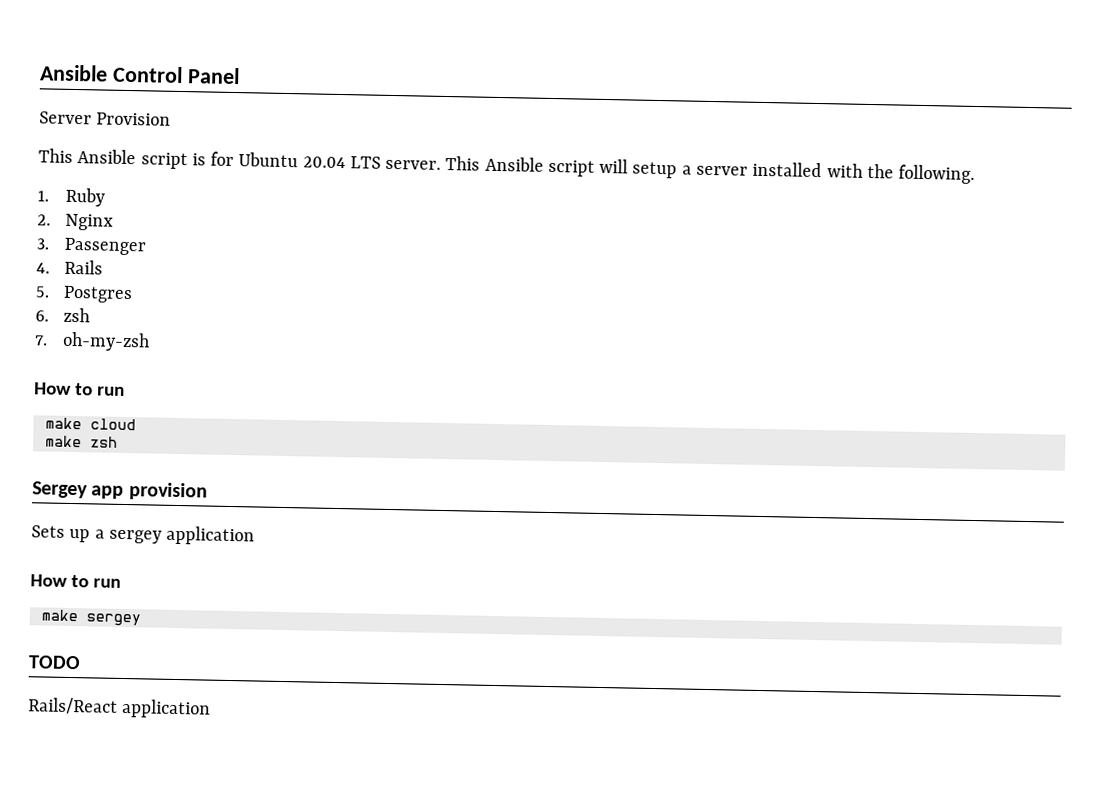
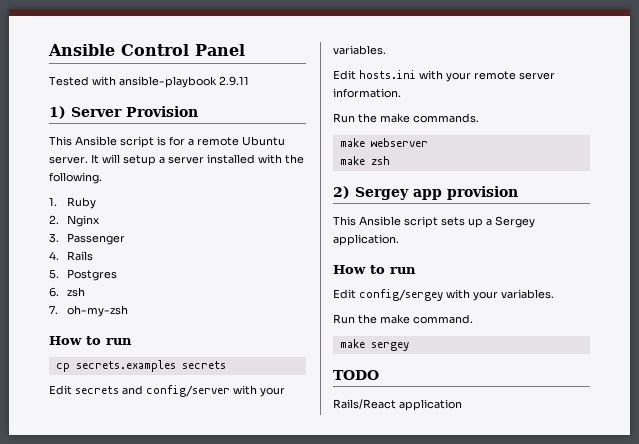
(240, 76) none -> [49,76,249,88] [49,106,66,119] Tested with ansible-playbook 2.9.11 // 1)
[238,152,595,177] Ubuntu 20.04 LTS server. This Ansible script -> [188,136,285,146] [49,154,99,164] a remote Ubuntu server. It
[44,417,136,431] make cloud -> [55,360,226,372] [49,385,285,397] [333,45,386,55] [333,70,555,82] [333,88,401,98] [333,113,479,123] [339,138,428,147] cp secrets.examples secrets // Edit secrets and config/server with your variables. // Edit hosts.ini with your remote server information. // Run the make commands. // make webserver
(118, 442) none -> [333,186,350,199] 2)
[31,525,256,546] [30,574,121,588] Sets up a sergey application // How to run -> [333,216,535,228] [333,234,399,246] [333,265,416,274] [333,289,554,301] [333,314,473,324] This Ansible script sets up a Sergey application. // How to run // Edit config/sergey with your variables. // Run the make command.

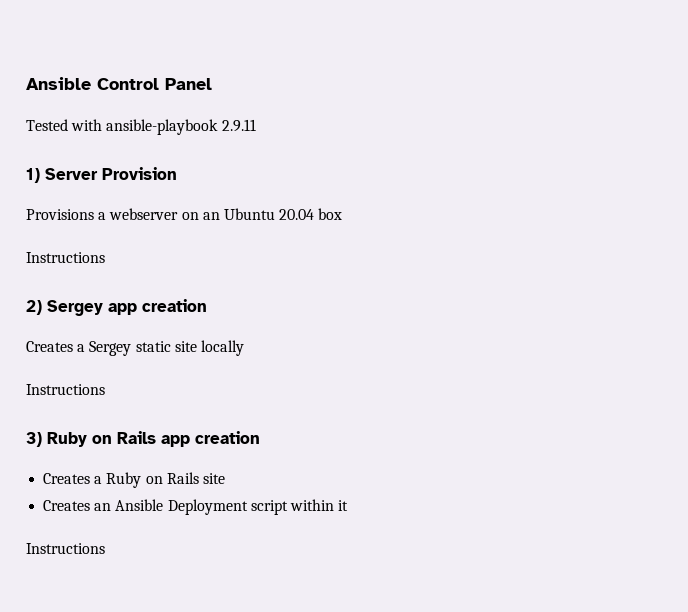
[49,136,285,148] [49,154,304,166] [49,172,102,184] [49,197,97,209] [49,215,100,227] [49,233,126,245] [49,251,94,261] [49,269,118,281] [49,287,86,297] [49,305,129,317] [49,336,132,345] [55,360,226,372] [49,385,285,397] [333,45,386,55] [333,70,555,82] [333,88,401,98] [333,113,479,123] [339,138,428,147] [339,156,390,165] [333,186,518,200] [333,216,535,228] [333,234,399,246] [333,265,416,274] [333,289,554,301] [333,314,473,324] [339,339,409,351] [333,370,379,380] [333,399,462,411] This Ansible script is for a remote Ubuntu server. It will setup a server installed with the following. // 1. Ruby // 2. Nginx // 3. Passenger // 4. Rails // 5. Postgres // 6. zsh // 7. oh-my-zsh // How to run // cp secrets.examples secrets // Edit secrets and config/server with your variables. // Edit hosts.ini with your remote server information. // Run the make commands. // make webserver // make zsh // 2) Sergey app provision // This Ansible script sets up a Sergey application. // How to run // Edit config/sergey with your variables. // Run the make command. // make sergey // TODO // Rails/React application -> [26,208,343,220] [26,252,105,263] [26,299,207,316] [26,340,244,356] [26,384,105,395] [26,431,260,447] [43,472,225,488] [43,499,349,515] [26,543,105,554] Provisions a webserver on an Ubuntu 20.04 box // Instructions // 2) Sergey app creation // Creates a Sergey static site locally // Instructions // 3) Ruby on Rails app creation // Creates a Ruby on Rails site // Creates an Ansible Deployment script within it // Instructions

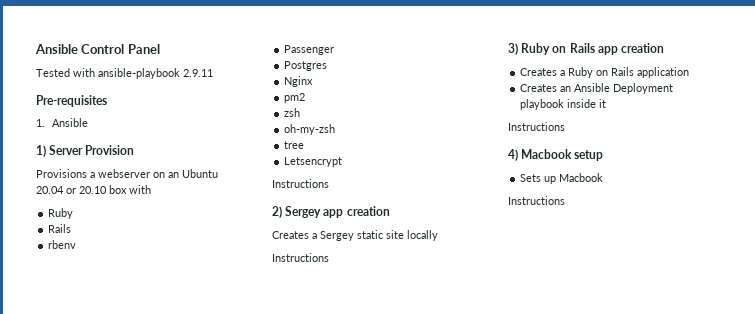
(256, 125) none -> [36,95,107,107] [36,118,88,127] // Pre-requisites // 1. Ansible
(315, 214) none -> [66,186,107,194] or 20.10
(343, 214) none -> [129,185,151,194] [48,208,74,219] [48,224,72,233] [48,240,77,249] [284,45,335,55] [284,61,328,71] [284,76,314,87] [284,93,306,103] [284,108,301,117] [284,124,336,135] [284,141,305,149] [284,157,343,167] with // Ruby // Rails // rbenv // Passenger // Postgres // Nginx // pm2 // zsh // oh-my-zsh // tree // Letsencrypt
[202,473,225,484] site -> [637,67,690,78] application
[250,499,334,515] script within -> [520,99,597,110] playbook inside
(105, 548) none -> [508,149,604,161] [520,173,604,184] [508,196,565,205] // 4) Macbook setup // Sets up Macbook // Instructions

